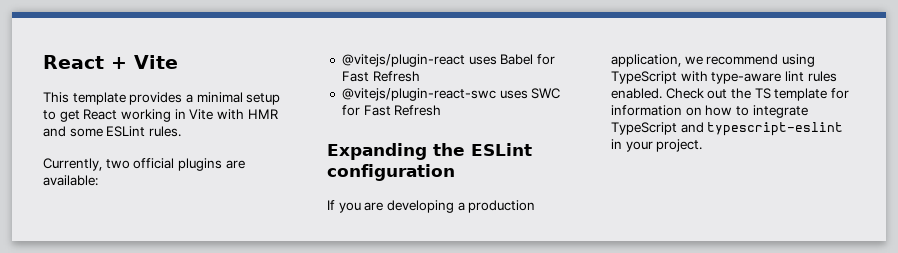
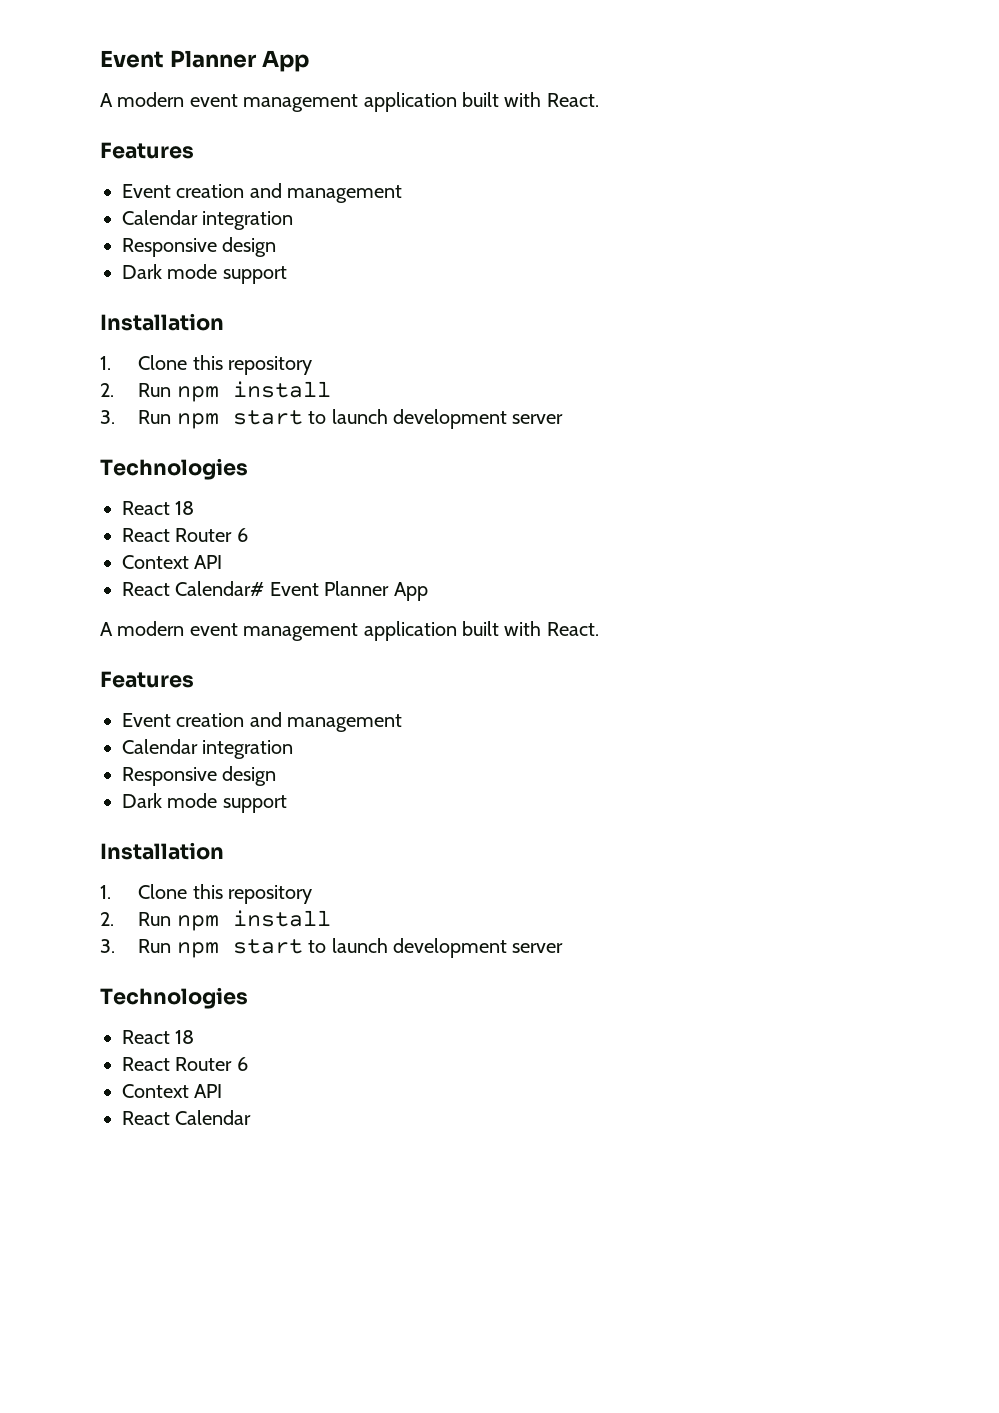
[43,55,178,69] [43,92,281,105] [43,109,278,122] [43,126,181,137] [43,158,245,171] [43,175,98,186] [341,54,555,67] [341,71,420,82] [341,88,561,101] [341,105,442,116] [327,143,532,160] [327,164,455,181] [327,200,536,213] [611,54,815,67] [611,71,837,84] [611,88,849,101] [611,105,808,118] [611,122,844,136] [611,139,703,152] React + Vite // This template provides a minimal setup to get React working in Vite with HMR and some ESLint rules. // Currently, two official plugins are available: // @vitejs/plugin-react uses Babel for Fast Refresh // @vitejs/plugin-react-swc uses SWC for Fast Refresh // Expanding the ESLint configuration // If you are developing a production application, we recommend using TypeScript with type-aware lint rules enabled. Check out the TS template for information on how to integrate TypeScript and typescript-eslint in your project. -> [100,50,309,72] [100,92,599,112] [100,142,194,159] [122,183,403,203] [122,210,294,230] [122,237,277,257] [122,264,287,284] [100,313,224,331] [100,355,313,375] [100,381,331,402] [100,409,564,429] [100,458,248,480] [122,501,195,515] [122,528,248,542] [122,555,223,569] [122,581,428,601] [100,621,599,641] [100,671,194,688] [122,712,403,732] [122,739,294,759] [122,766,277,786] [122,793,287,813] [100,842,224,860] [100,884,313,904] [100,910,331,931] [100,938,564,958] [100,987,248,1009] [122,1030,195,1044] [122,1057,248,1071] [122,1084,223,1098] [122,1110,252,1125] Event Planner App // A modern event management application built with React. // Features // Event creation and management // Calendar integration // Responsive design // Dark mode support // Installation // 1. Clone this repository // 2. Run npm install // 3. Run npm start to launch development server // Technologies // React 18 // React Router 6 // Context API // React Calendar# Event Planner App // A modern event management application built with React. // Features // Event creation and management // Calendar integration // Responsive design // Dark mode support // Installation // 1. Clone this repository // 2. Run npm install // 3. Run npm start to launch development server // Technologies // React 18 // React Router 6 // Context API // React Calendar

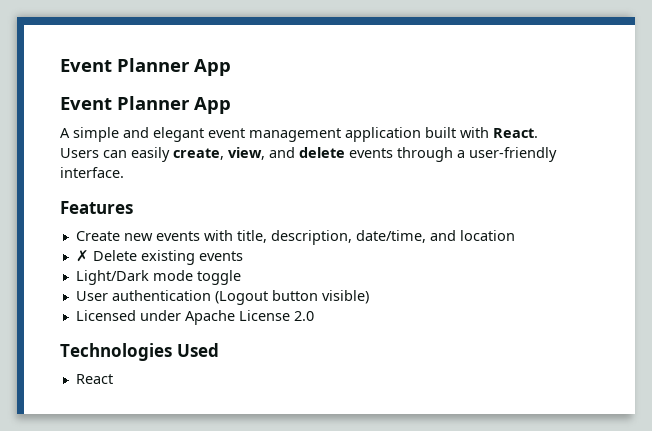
[100,50,309,72] [100,92,599,112] [100,142,194,159] [122,183,403,203] [122,210,294,230] [122,237,277,257] [122,264,287,284] [100,313,224,331] [100,355,313,375] [100,381,331,402] [100,409,564,429] [100,458,248,480] [122,501,195,515] [122,528,248,542] [122,555,223,569] [122,581,428,601] [100,621,599,641] [100,671,194,688] [122,712,403,732] [122,739,294,759] [122,766,277,786] [122,793,287,813] [100,842,224,860] [100,884,313,904] [100,910,331,931] [100,938,564,958] [100,987,248,1009] [122,1030,195,1044] [122,1057,248,1071] [122,1084,223,1098] [122,1110,252,1125] Event Planner App // A modern event management application built with React. // Features // Event creation and management // Calendar integration // Responsive design // Dark mode support // Installation // 1. Clone this repository // 2. Run npm install // 3. Run npm start to launch development server // Technologies // React 18 // React Router 6 // Context API // React Calendar# Event Planner App // A modern event management application built with React. // Features // Event creation and management // Calendar integration // Responsive design // Dark mode support // Installation // 1. Clone this repository // 2. Run npm install // 3. Run npm start to launch development server // Technologies // React 18 // React Router 6 // Context API // React Calendar -> [60,58,231,76] [60,96,231,114] [60,127,538,142] [60,147,557,162] [60,167,124,178] [60,201,133,214] [75,230,515,245] [75,250,243,265] [75,270,241,285] [75,290,369,305] [75,310,314,325] [60,343,219,361] [75,374,113,384] Event Planner App // Event Planner App // A simple and elegant event management application built with React. // Users can easily create, view, and delete events through a user-friendly interface. // Features // Create new events with title, description, date/time, and location // ✗ Delete existing events // Light/Dark mode toggle // User authentication (Logout button visible) // Licensed under Apache License 2.0 // Technologies Used // React

